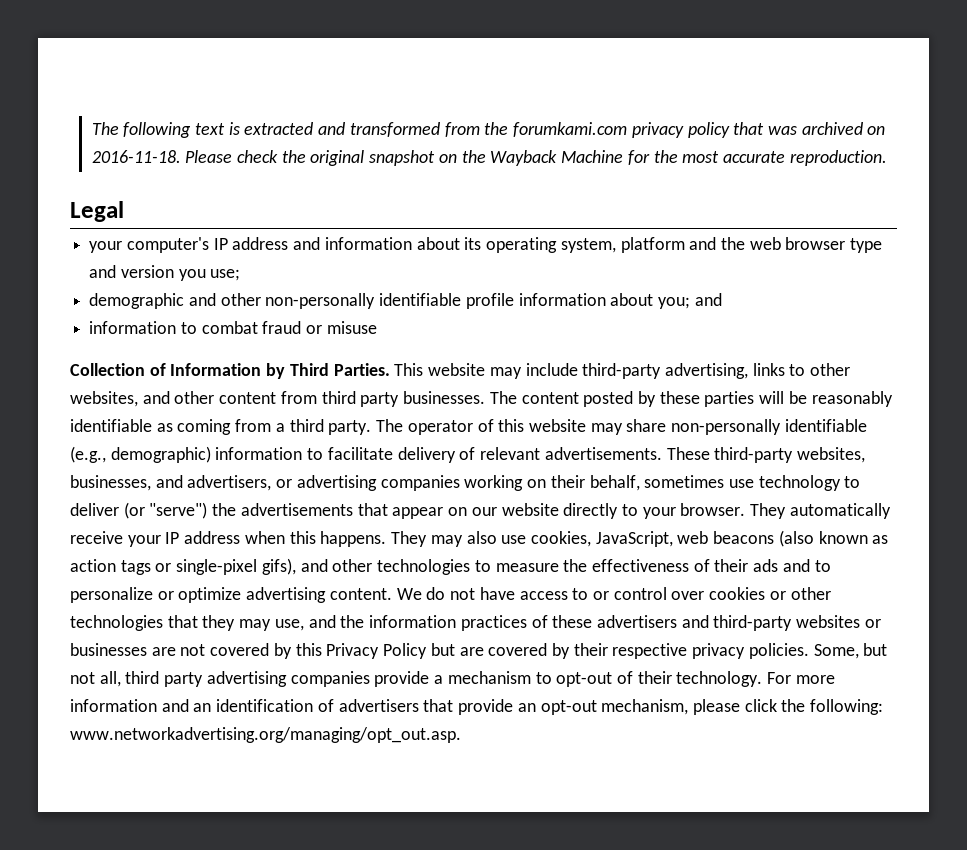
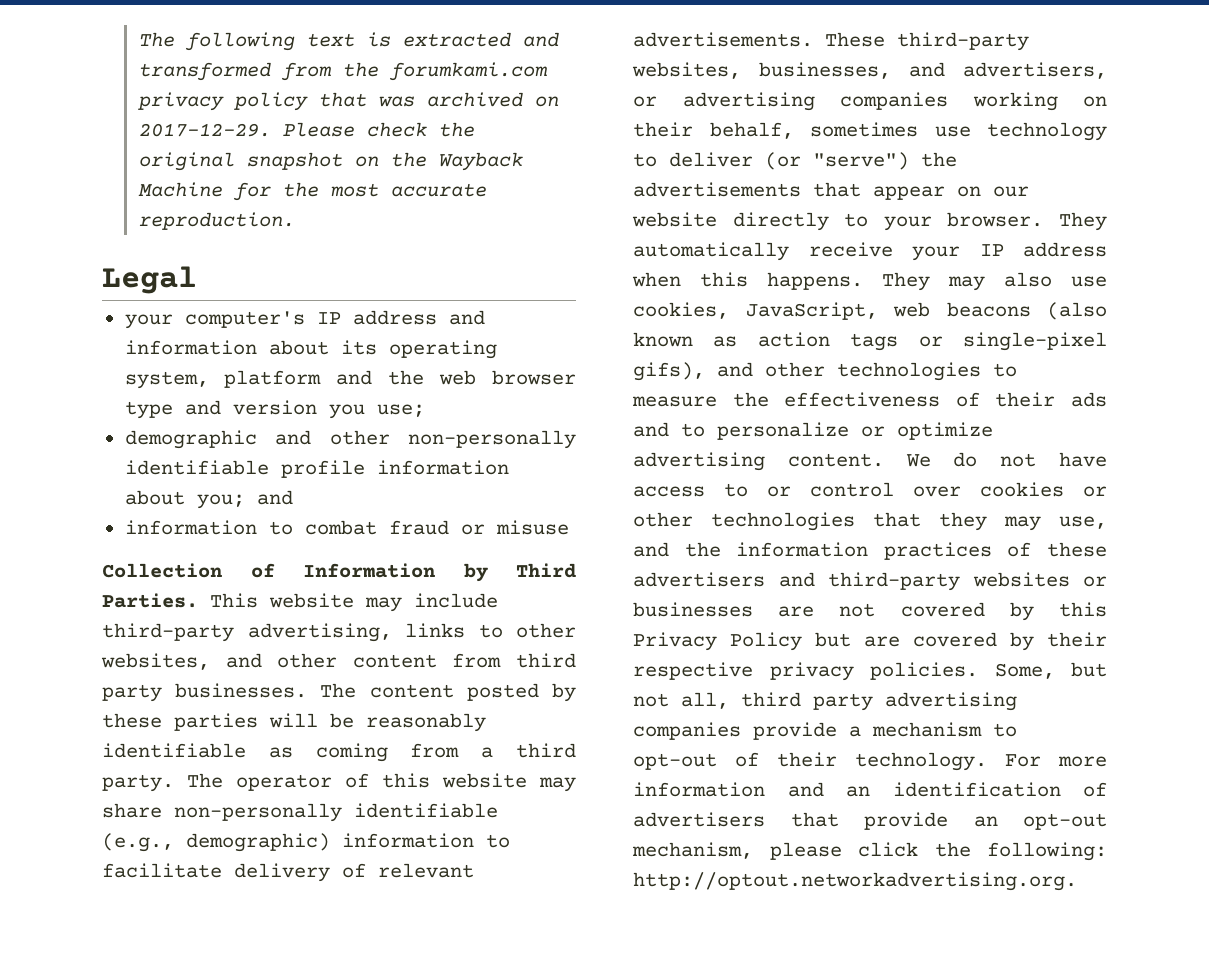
[91,150,181,163] 2016-11-18. -> [138,123,271,137] 2017-12-29.
[70,727,461,743] www.networkadvertising.org/managing/opt_out.asp. -> [633,872,1077,891] http://optout.networkadvertising.org.

